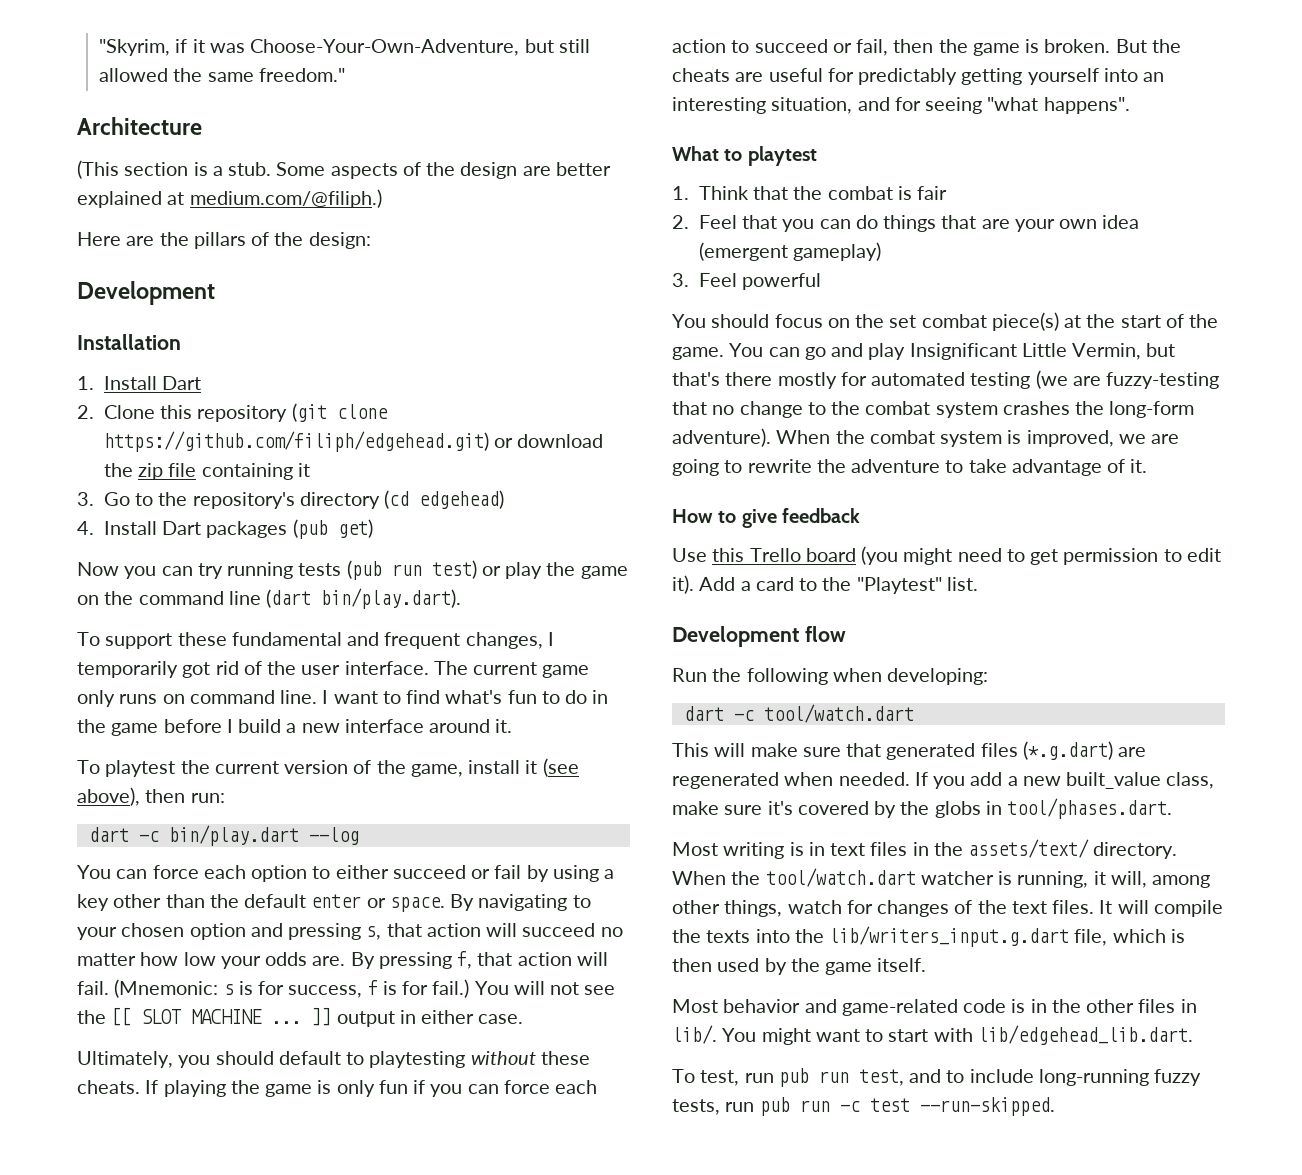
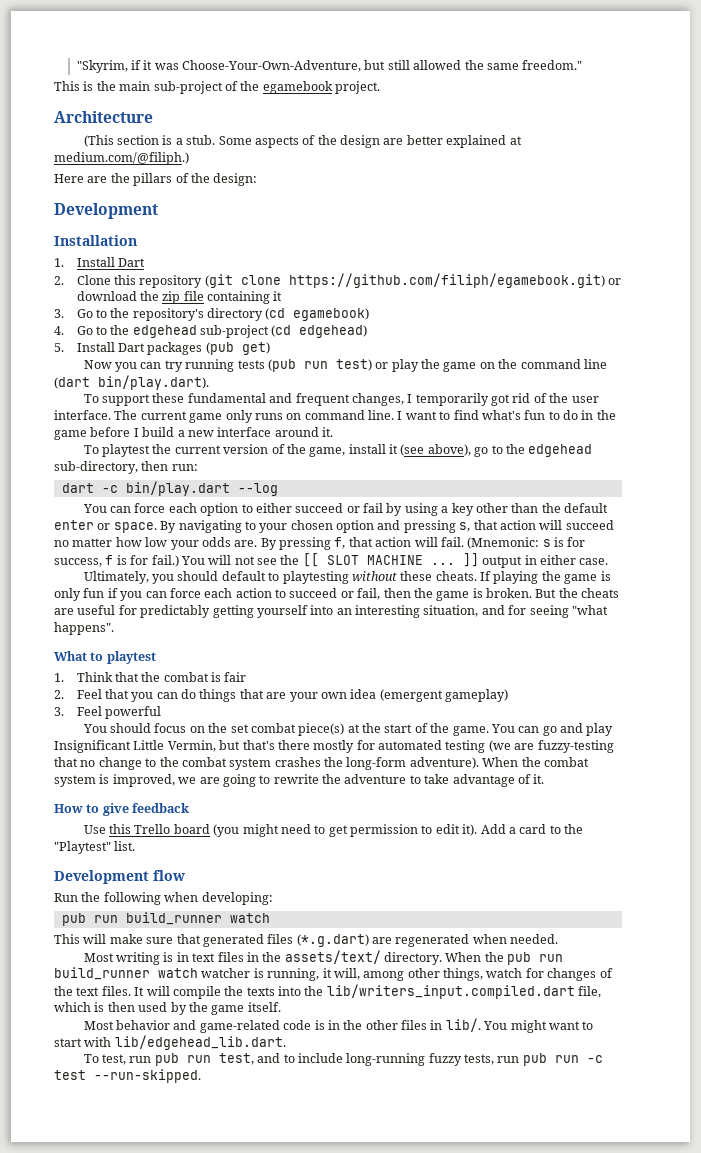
(345, 75) none -> [54,81,380,94] // This is the main sub-project of the egamebook project.
[103,431,489,452] https://github.com/filiph/edgehead.git) -> [288,273,605,288] https://github.com/filiph/egamebook.git)
(410, 499) none -> [293,308,370,321] [54,325,292,338] egamebook) // 4. Go to the edgehead sub-project (cd
[77,521,94,535] 4. -> [54,343,64,352] 5.
(140, 796) none -> [474,444,593,457] [54,461,138,474] go to the edgehead sub-directory,
[683,704,914,723] dart -c tool/watch.dart -> [61,912,270,926] pub run build_runner watch
[914,772,1215,789] [672,798,1173,819] If you add a new built_value class, make sure it's covered by the globs in tool/phases.dart. -> (559, 939) none
[765,868,916,887] tool/watch.dart -> [507,952,564,965] [54,967,198,980] pub run build_runner watch
[829,926,1070,947] lib/writers_input.g.dart -> [326,984,575,999] lib/writers_input.compiled.dart

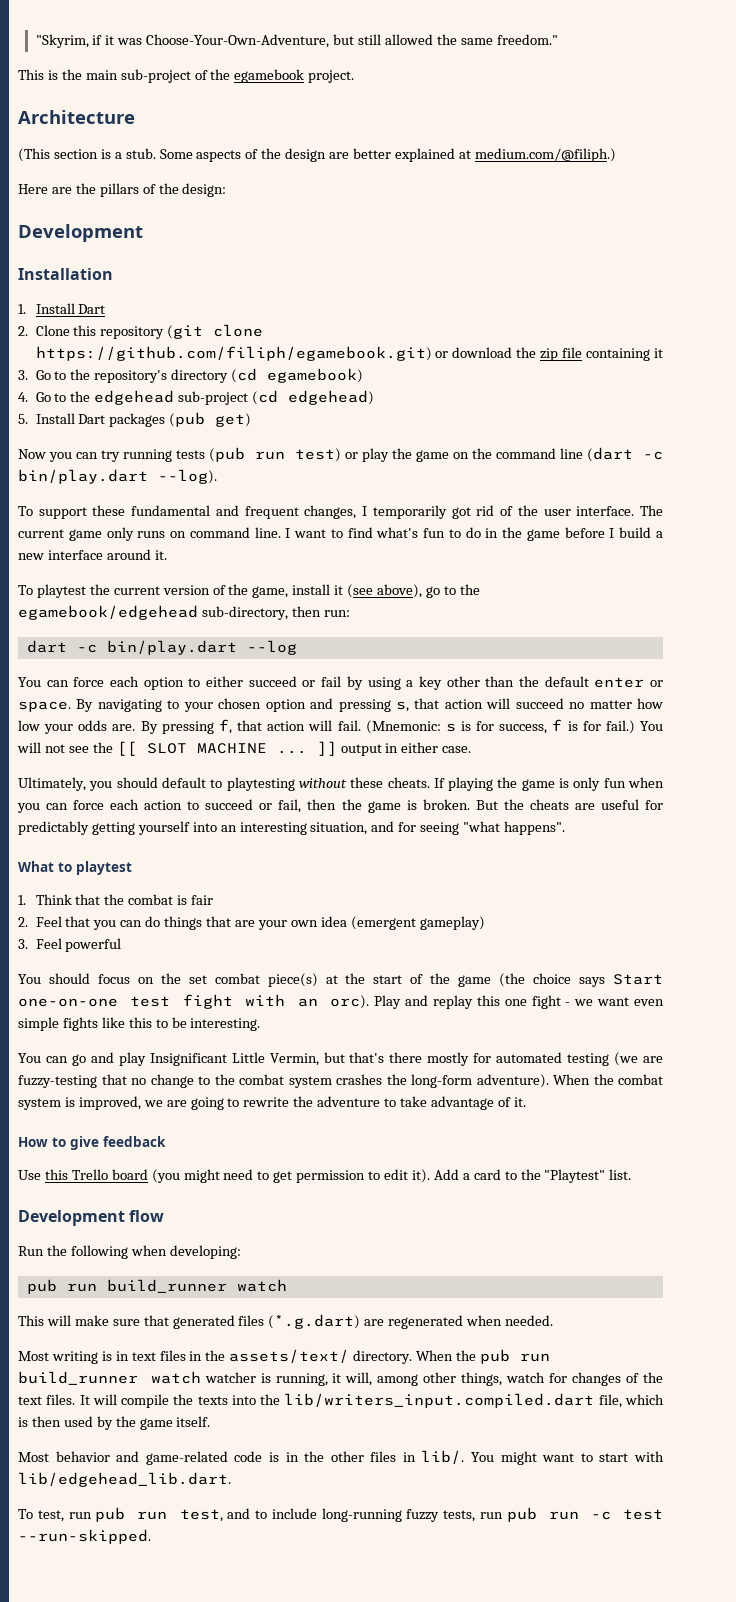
[98,375,209,390] bin/play.dart). -> [643,451,663,460] [18,469,217,484] -c bin/play.dart --log).
[528,444,593,457] edgehead -> [18,605,198,620] egamebook/edgehead
[107,588,118,598] if -> [628,777,664,788] when
[452,726,489,736] game. -> [458,973,664,987] [18,994,664,1009] [18,1017,261,1031] game (the choice says Start one-on-one test fight with an orc). Play and replay this one fight - we want even simple fights like this to be interesting. //

